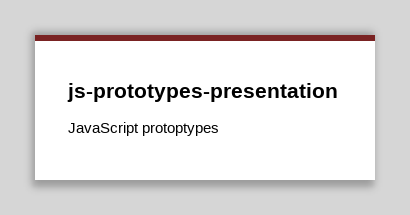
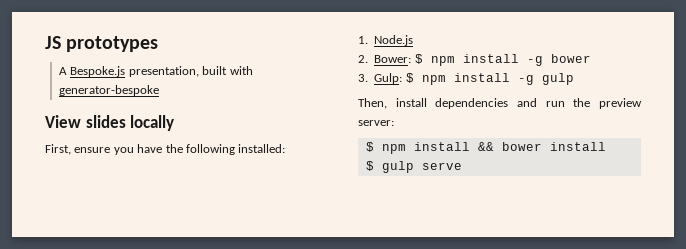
[67,83,338,102] [68,122,220,136] js-prototypes-presentation // JavaScript protoptypes -> [45,36,159,52] [59,66,253,77] [59,85,160,96] [45,115,175,131] [45,144,286,155] [358,35,414,46] [358,54,591,66] [358,73,574,85] [358,98,642,109] [358,120,394,126] [365,142,606,154] [365,161,462,173] JS prototypes // A Bespoke.js presentation, built with generator-bespoke // View slides locally // First, ensure you have the following installed: // 1. Node.js // 2. Bower: $ npm install -g bower // 3. Gulp: $ npm install -g gulp // Then, install dependencies and run the preview server: // $ npm install && bower install // $ gulp serve

